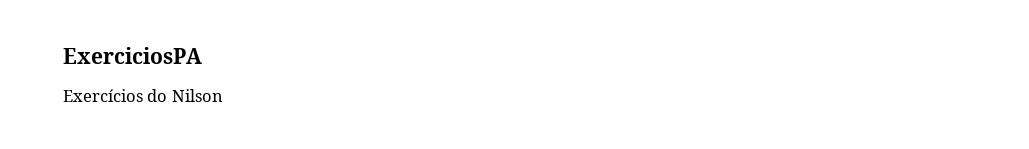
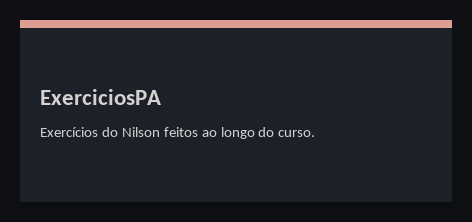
(223, 95) none -> [163,127,316,139] feitos ao longo do curso.

